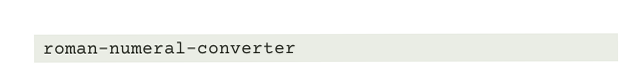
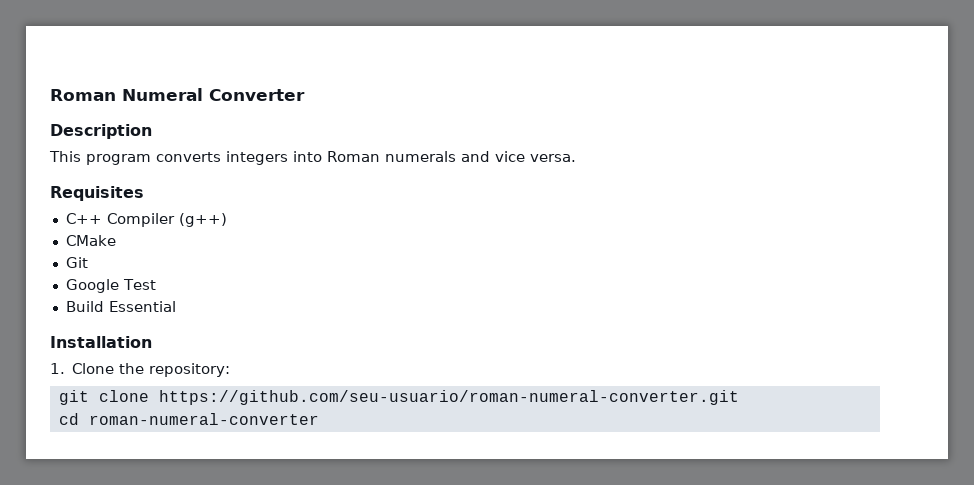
(41, 48) none -> [50,88,305,101] [50,124,152,139] [49,151,576,165] [50,186,144,201] [65,213,227,227] [65,235,116,246] [65,257,88,268] [65,279,156,293] [65,301,176,312] [50,336,152,348] [50,363,231,377] [58,390,739,405] [58,413,79,425] Roman Numeral Converter // Description // This program converts integers into Roman numerals and vice versa. // Requisites // C++ Compiler (g++) // CMake // Git // Google Test // Build Essential // Installation // 1. Clone the repository: // git clone https://github.com/seu-usuario/roman-numeral-converter.git // cd

